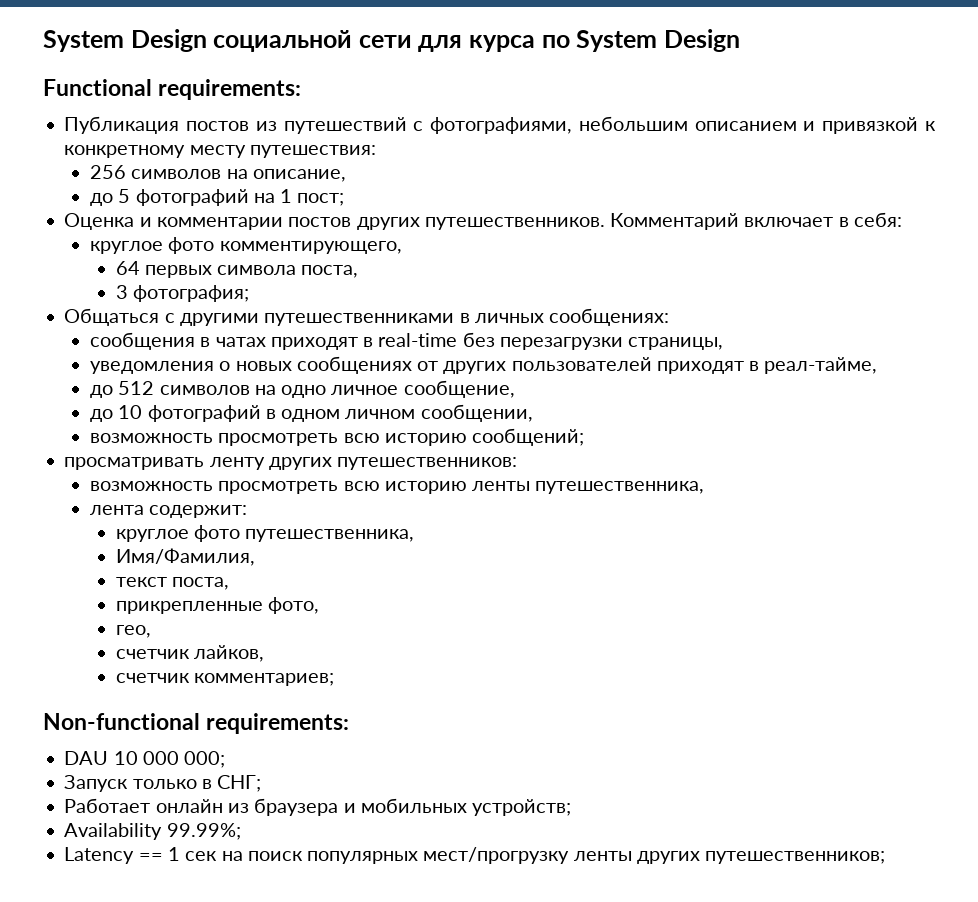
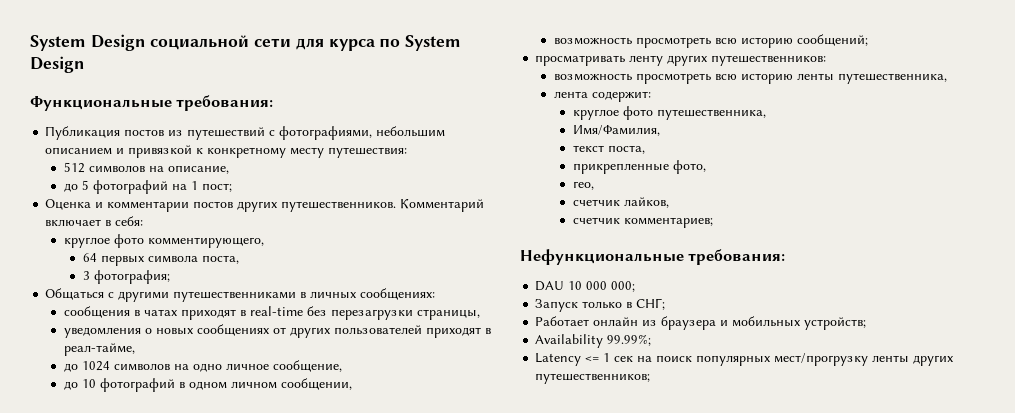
[43,79,302,100] Functional requirements: -> [30,95,274,111] Функциональные требования:
[89,165,126,179] 256 -> [64,162,86,173] 512
[118,381,155,395] 512 -> [82,361,111,371] 1024
[43,713,350,734] Non-functional requirements: -> [520,249,786,265] Нефункциональные требования:
[138,853,163,861] == -> [585,356,600,362] <=

